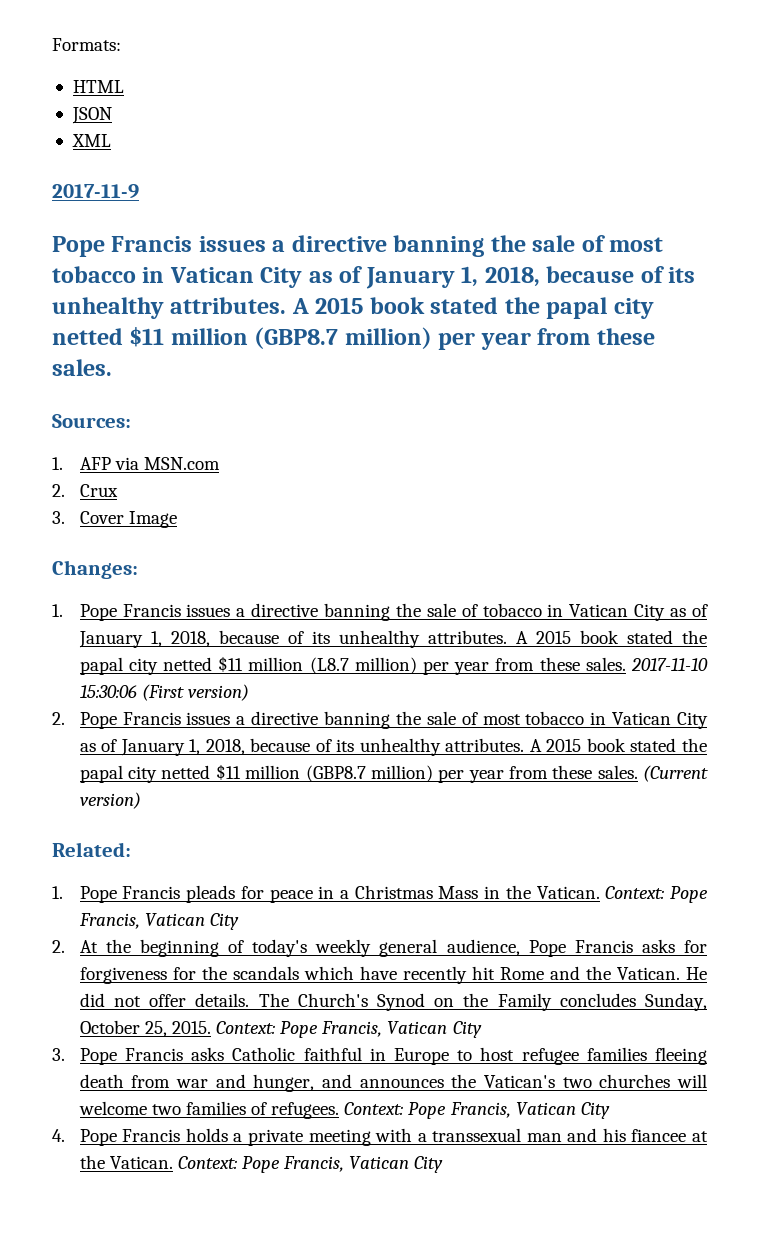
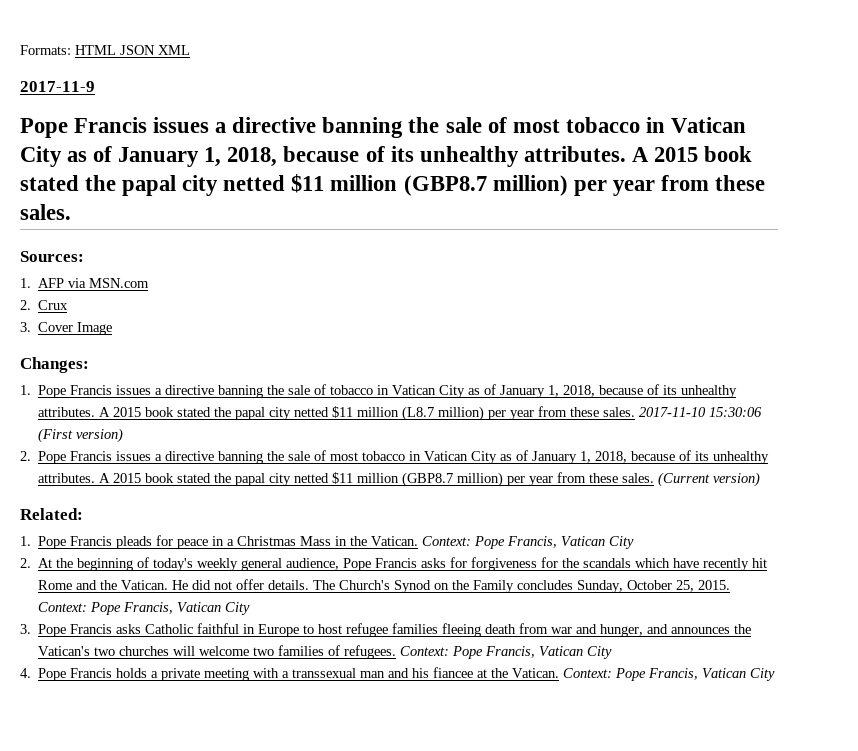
(121, 44) // -> (71, 50) none
(124, 86) // -> (116, 50) none
(112, 115) // -> (155, 50) none

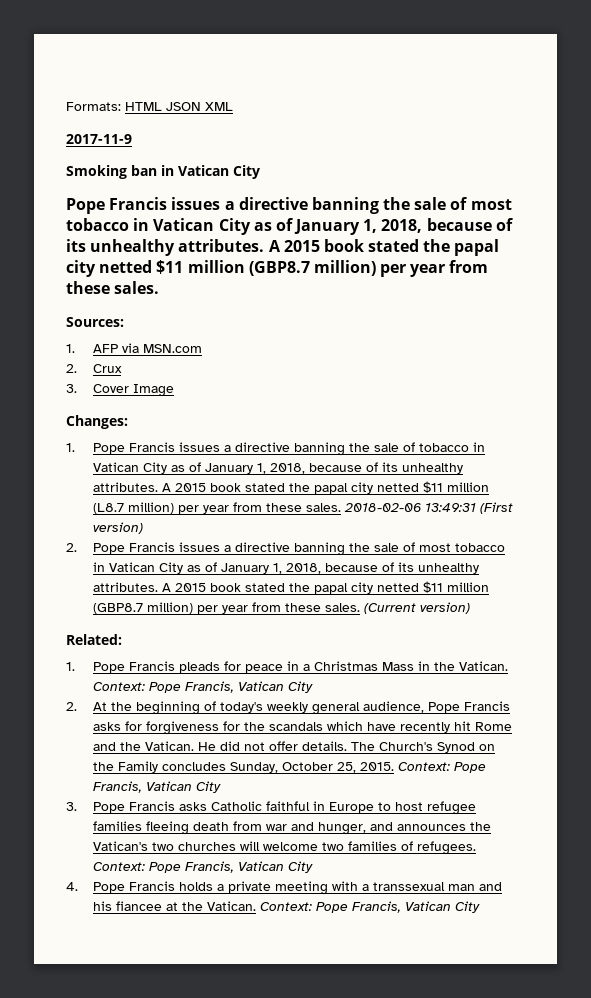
(95, 86) none -> [66,165,260,179] // Smoking ban in Vatican City
[639,407,763,417] 2017-11-10 15:30:06 -> [343,503,476,512] 2018-02-06 13:49:31

